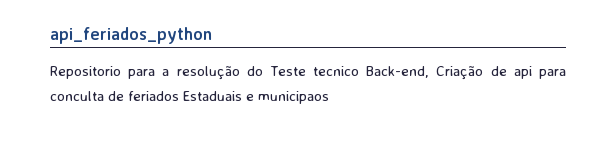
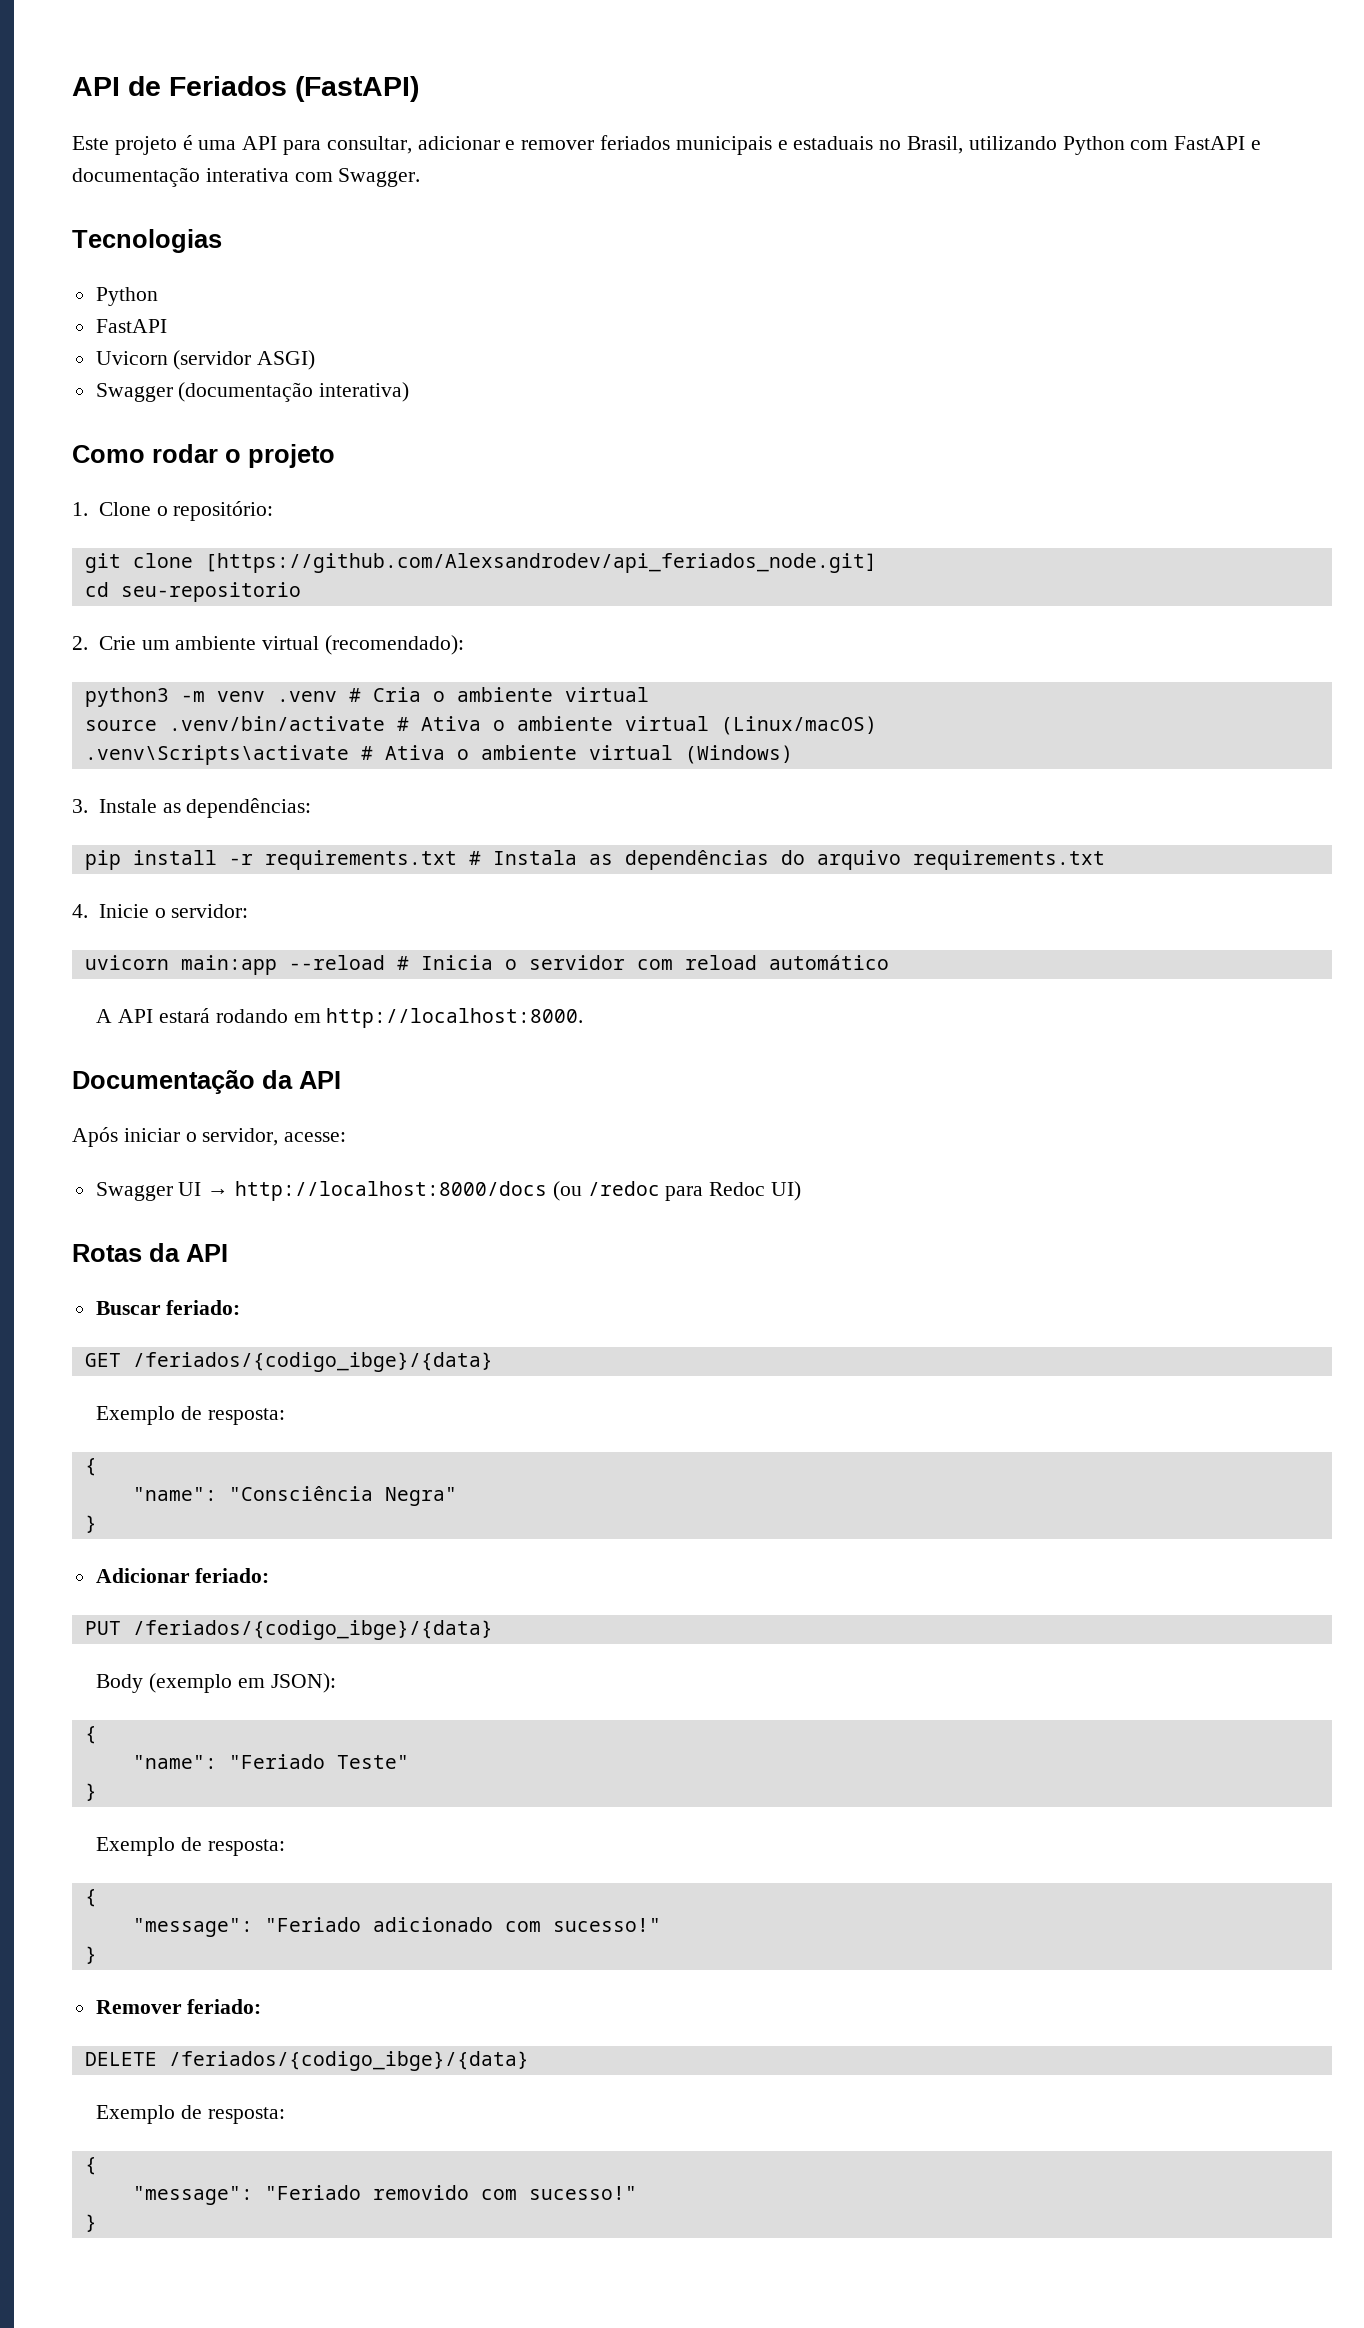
[50,27,212,44] [50,66,566,80] [50,91,329,104] api_feriados_python // Repositorio para a resolução do Teste tecnico Back-end, Criação de api para conculta de feriados Estaduais e municipaos -> [72,76,419,102] [72,135,1262,155] [72,167,421,187] [72,229,222,253] [95,287,158,306] [95,319,167,333] [95,350,316,370] [95,382,410,402] [72,444,335,468] [72,501,274,521] [84,553,877,573] [84,582,301,602] [72,635,464,655] [84,687,649,707] [84,716,877,735] [84,745,793,765] [72,798,312,818] [84,850,1105,870] [72,904,249,918] [84,955,889,975] [96,1008,584,1028] [72,1070,341,1094] [72,1127,347,1147] [95,1181,802,1201] [72,1243,228,1262] [95,1300,241,1315] [84,1352,493,1372] [96,1406,285,1425] [84,1458,97,1476] [132,1486,457,1506] [84,1515,97,1533] [95,1568,270,1583] [84,1620,493,1640] [96,1673,336,1693] [84,1726,97,1744] [132,1754,409,1769] [84,1783,97,1801] [96,1837,285,1856] [84,1889,97,1907] [132,1917,661,1937] [84,1946,97,1964] [95,1999,262,2014] [84,2051,529,2071] [96,2105,285,2124] [84,2157,97,2175] [132,2185,637,2205] [84,2214,97,2232] API de Feriados (FastAPI) // Este projeto é uma API para consultar, adicionar e remover feriados municipais e estaduais no Brasil, utilizando Python com FastAPI e documentação interativa com Swagger. // Tecnologias // Python // FastAPI // Uvicorn (servidor ASGI) // Swagger (documentação interativa) // Como rodar o projeto // 1. Clone o repositório: // git clone [https://github.com/Alexsandrodev/api_feriados_node.git] // cd seu-repositorio // 2. Crie um ambiente virtual (recomendado): // python3 -m venv .venv # Cria o ambiente virtual // source .venv/bin/activate # Ativa o ambiente virtual (Linux/macOS) // .venv\Scripts\activate # Ativa o ambiente virtual (Windows) // 3. Instale as dependências: // pip install -r requirements.txt # Instala as dependências do arquivo requirements.txt // 4. Inicie o servidor: // uvicorn main:app --reload # Inicia o servidor com reload automático // A API estará rodando em http://localhost:8000. // Documentação da API // Após iniciar o servidor, acesse: // Swagger UI → http://localhost:8000/docs (ou /redoc para Redoc UI) // Rotas da API // Buscar feriado: // GET /feriados/{codigo_ibge}/{data} // Exemplo de resposta: // { // "name": "Consciência Negra" // } // Adicionar feriado: // PUT /feriados/{codigo_ibge}/{data} // Body (exemplo em JSON): // { // "name": "Feriado Teste" // } // Exemplo de resposta: // { // "message": "Feriado adicionado com sucesso!" // } // Remover feriado: // DELETE /feriados/{codigo_ibge}/{data} // Exemplo de resposta: // { // "message": "Feriado removido com sucesso!" // }

